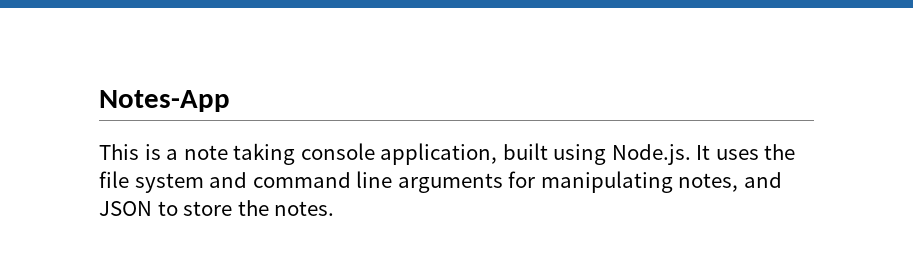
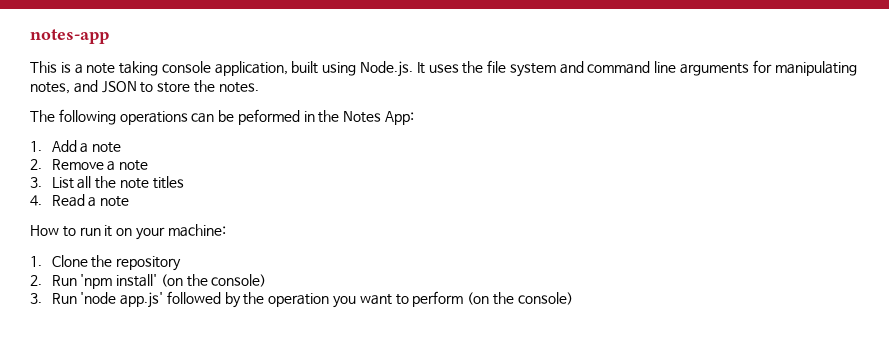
[99,90,230,112] Notes-App -> [30,29,109,44] notes-app
(335, 208) none -> [30,109,415,125] [30,140,122,153] [30,159,149,171] [30,176,184,189] [30,194,130,207] [30,224,226,240] [30,255,182,271] [30,274,267,289] [30,291,573,308] // The following operations can be peformed in the Notes App: // 1. Add a note // 2. Remove a note // 3. List all the note titles // 4. Read a note // How to run it on your machine: // 1. Clone the repository // 2. Run 'npm install' (on the console) // 3. Run 'node app.js' followed by the operation you want to perform (on the console)

